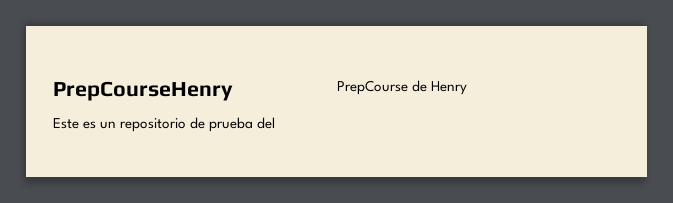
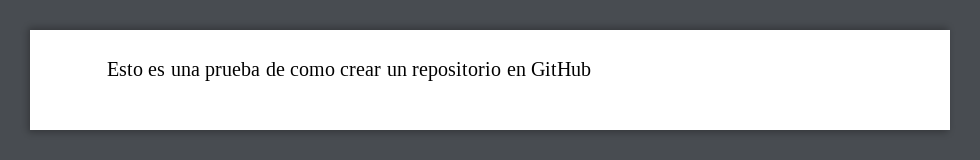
[53,81,233,101] [53,117,276,132] [337,80,468,95] PrepCourseHenry // Este es un repositorio de prueba del PrepCourse de Henry -> [107,62,591,81] Esto es una prueba de como crear un repositorio en GitHub

